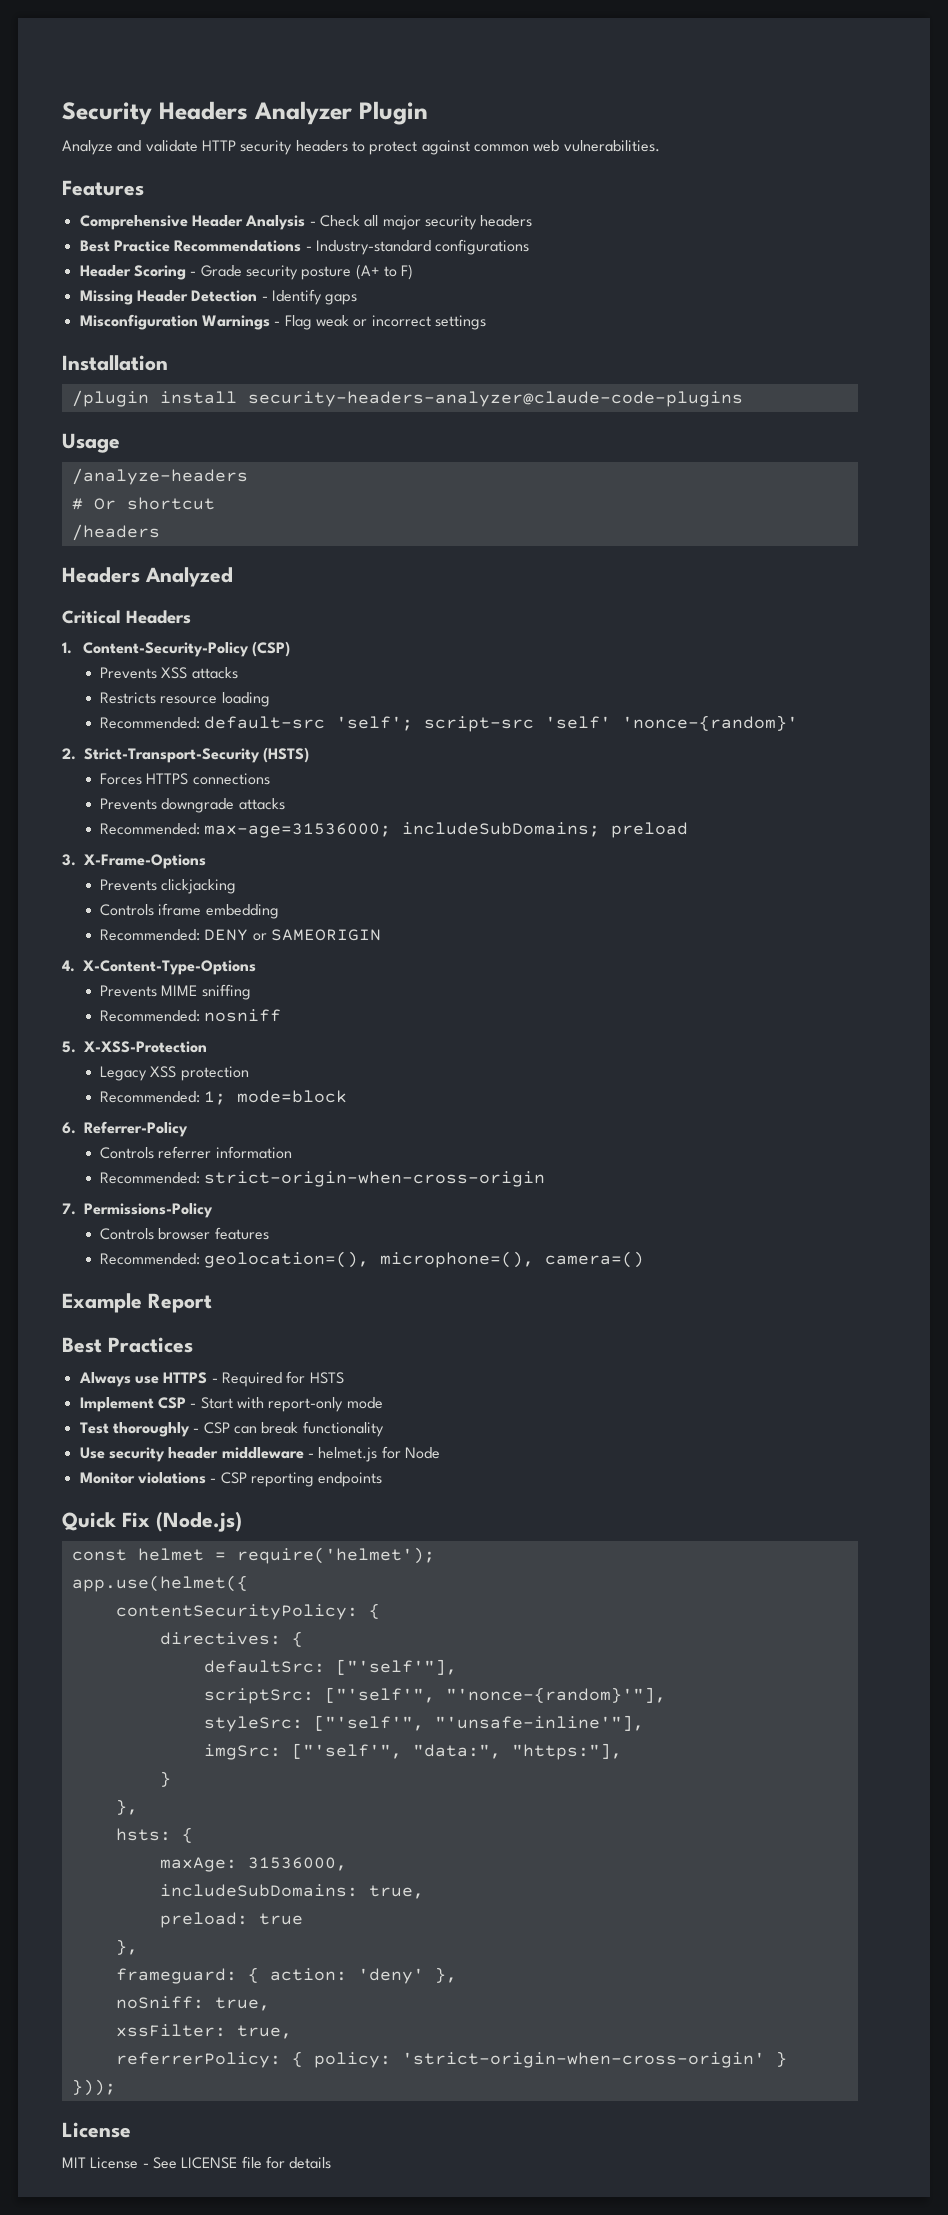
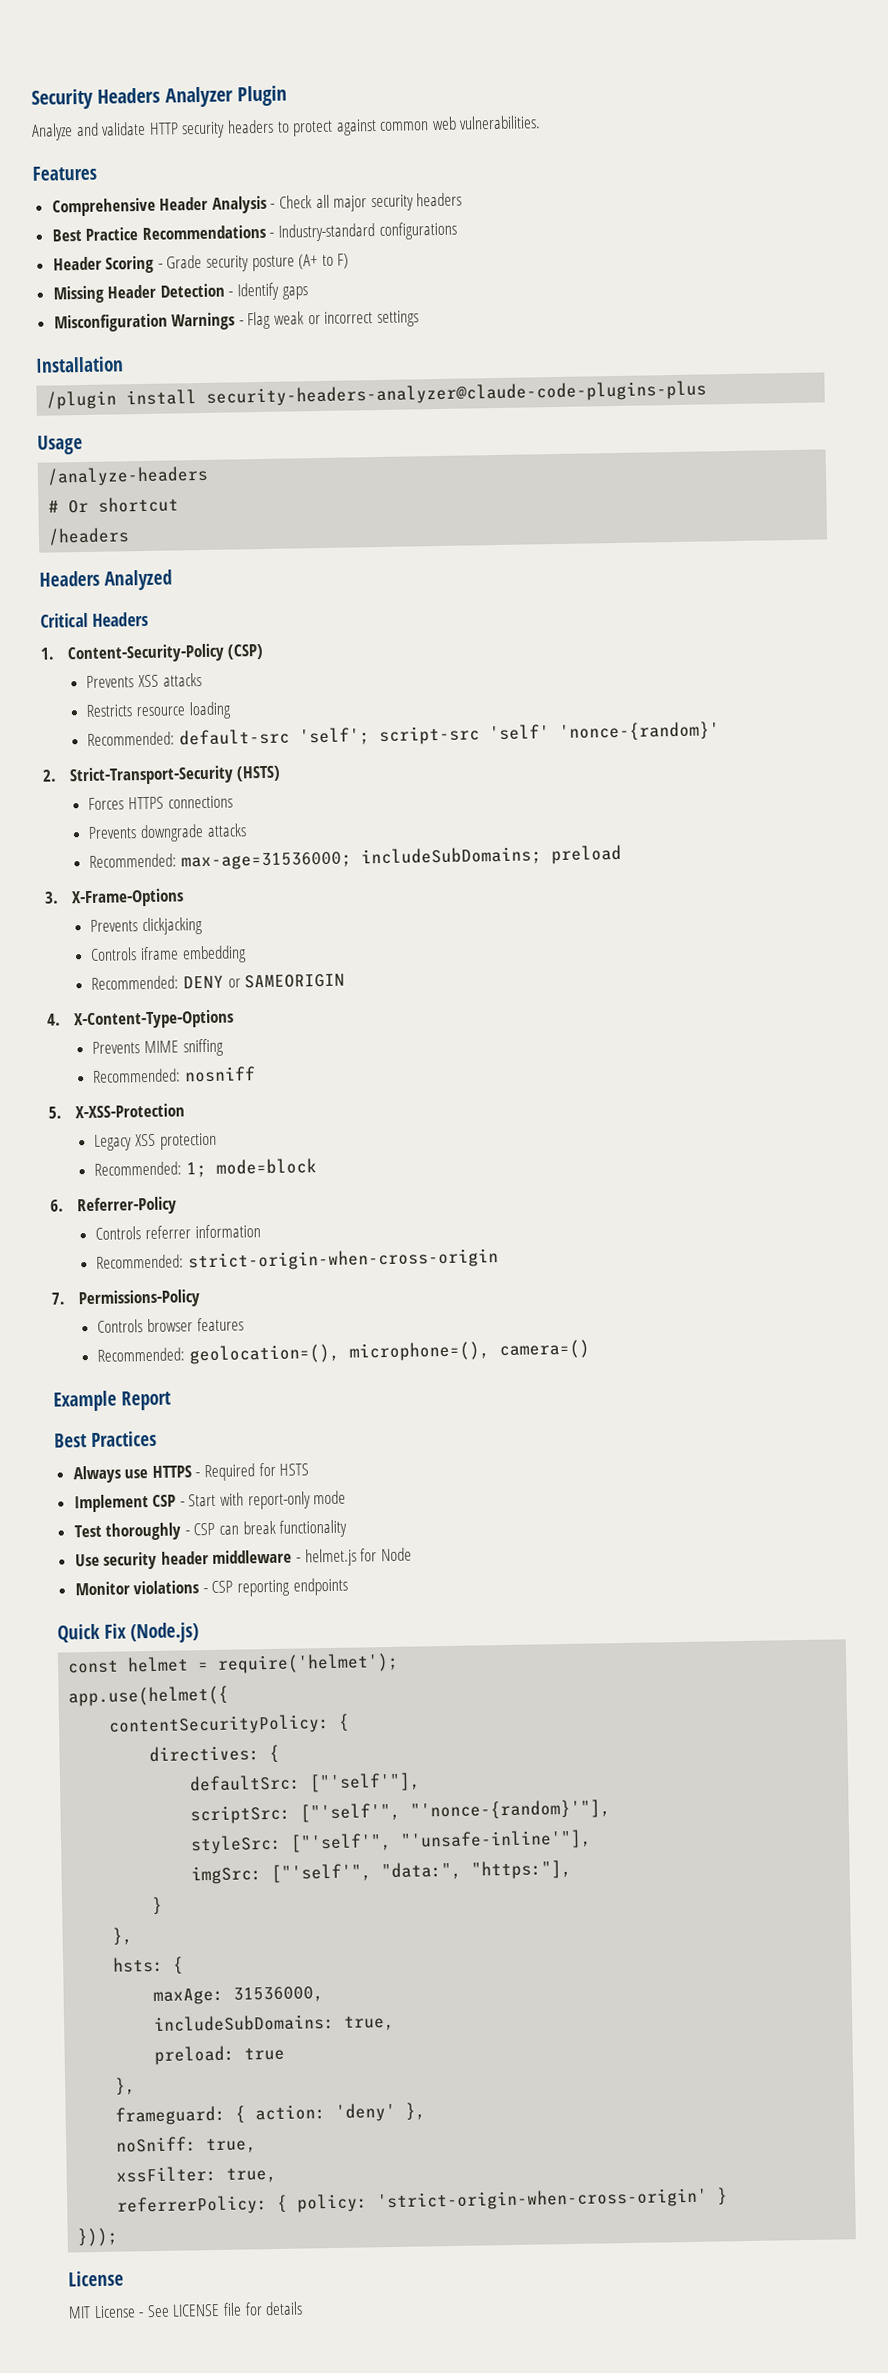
[247,391,743,407] security-headers-analyzer@claude-code-plugins -> [206,380,708,407] security-headers-analyzer@claude-code-plugins-plus

